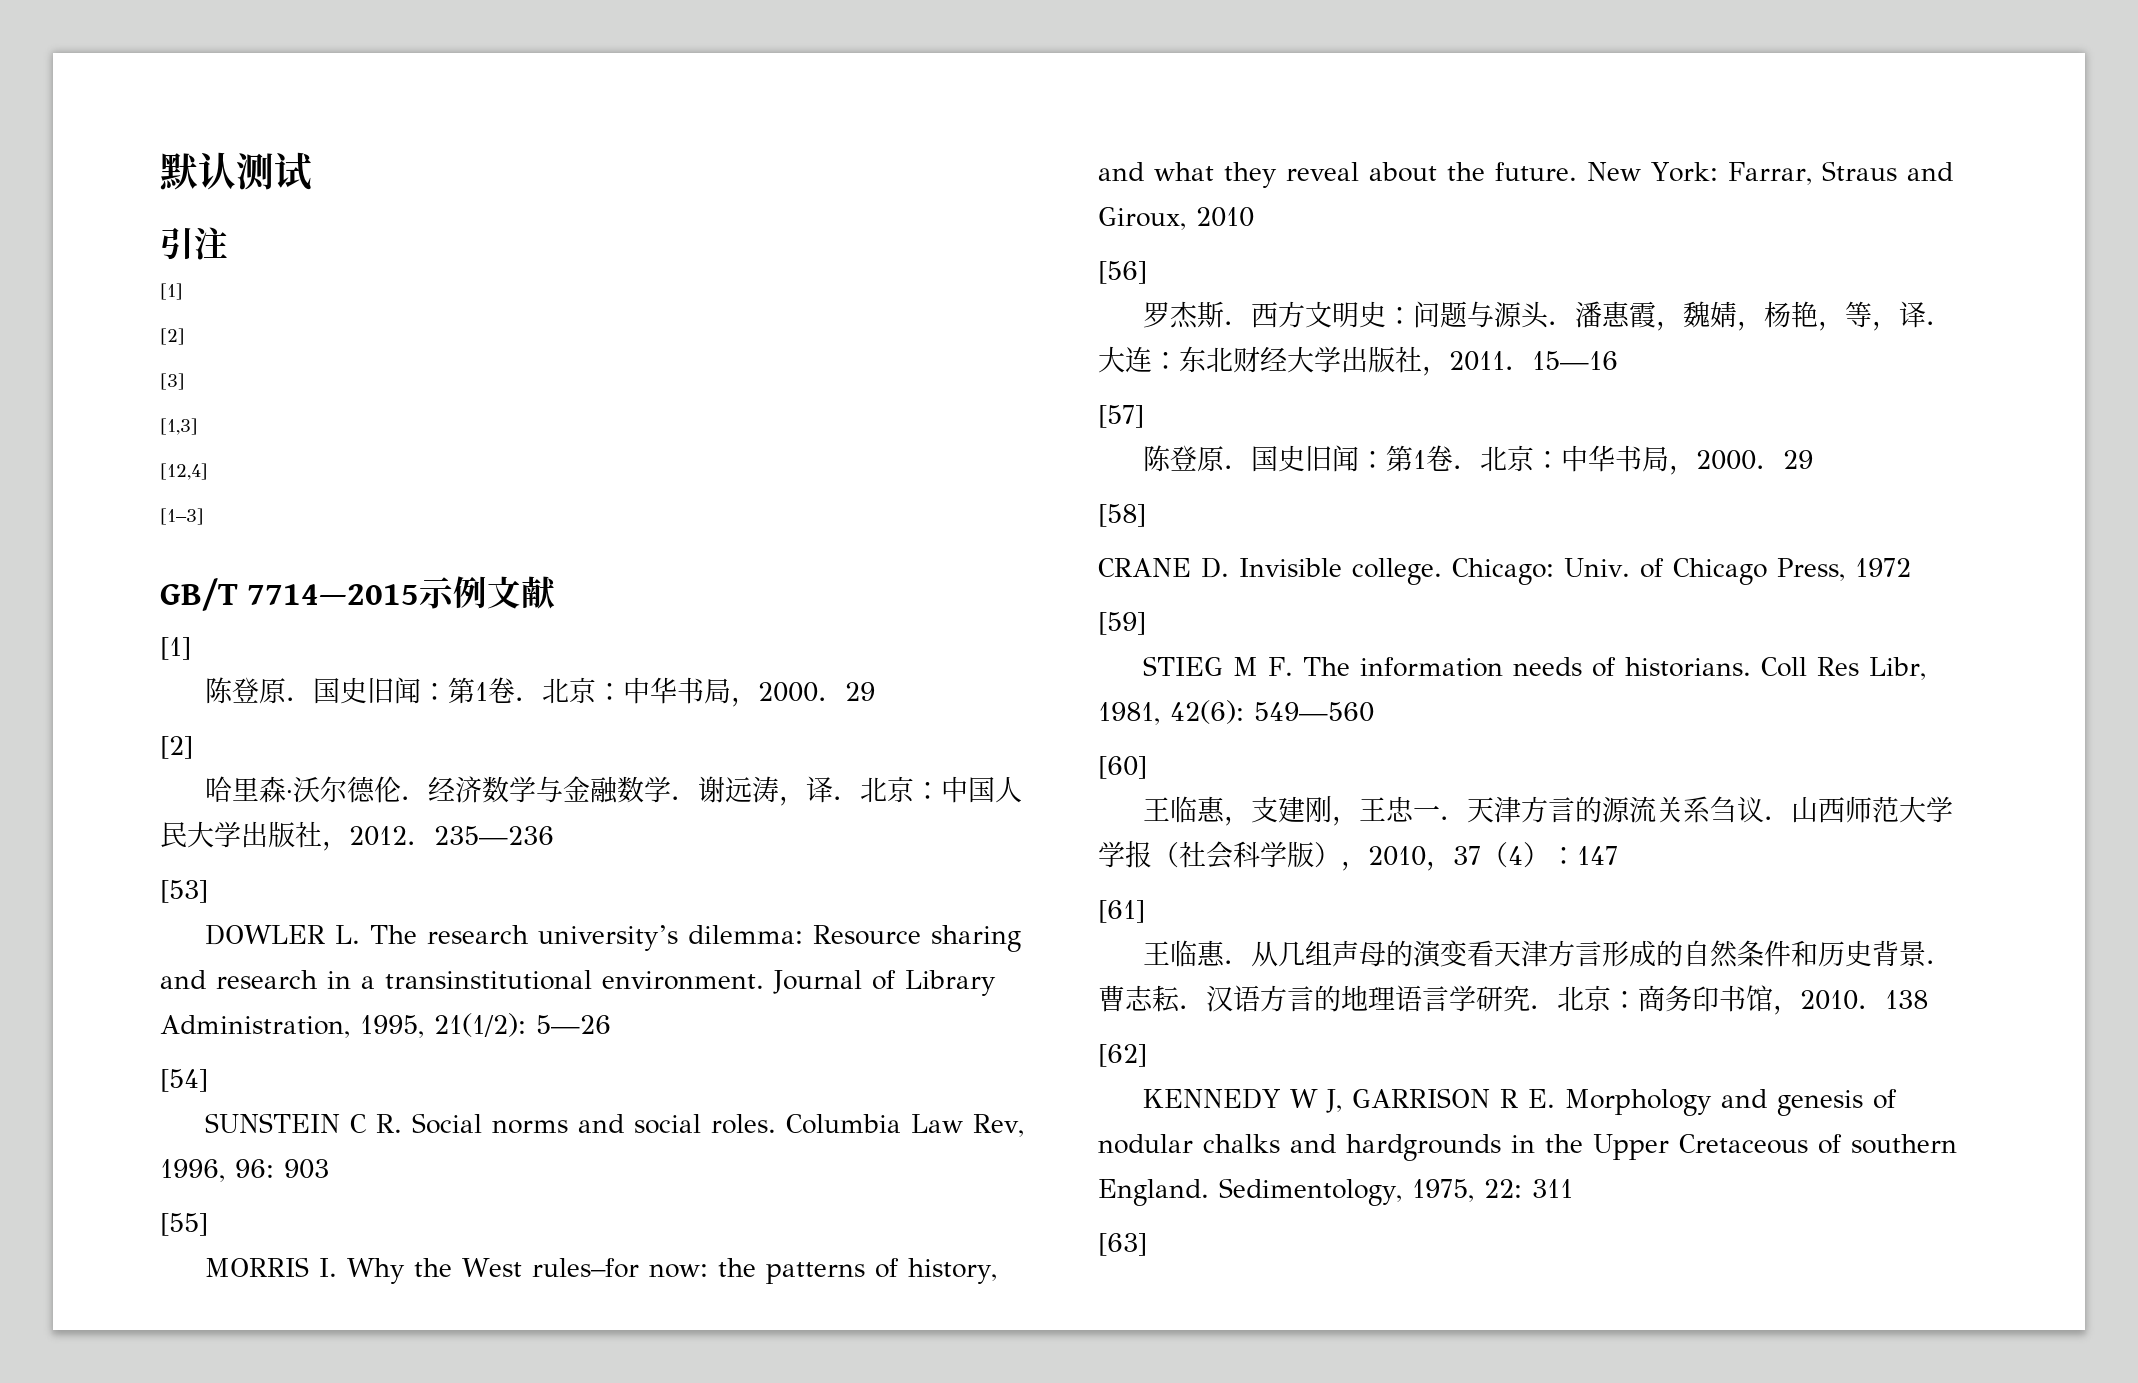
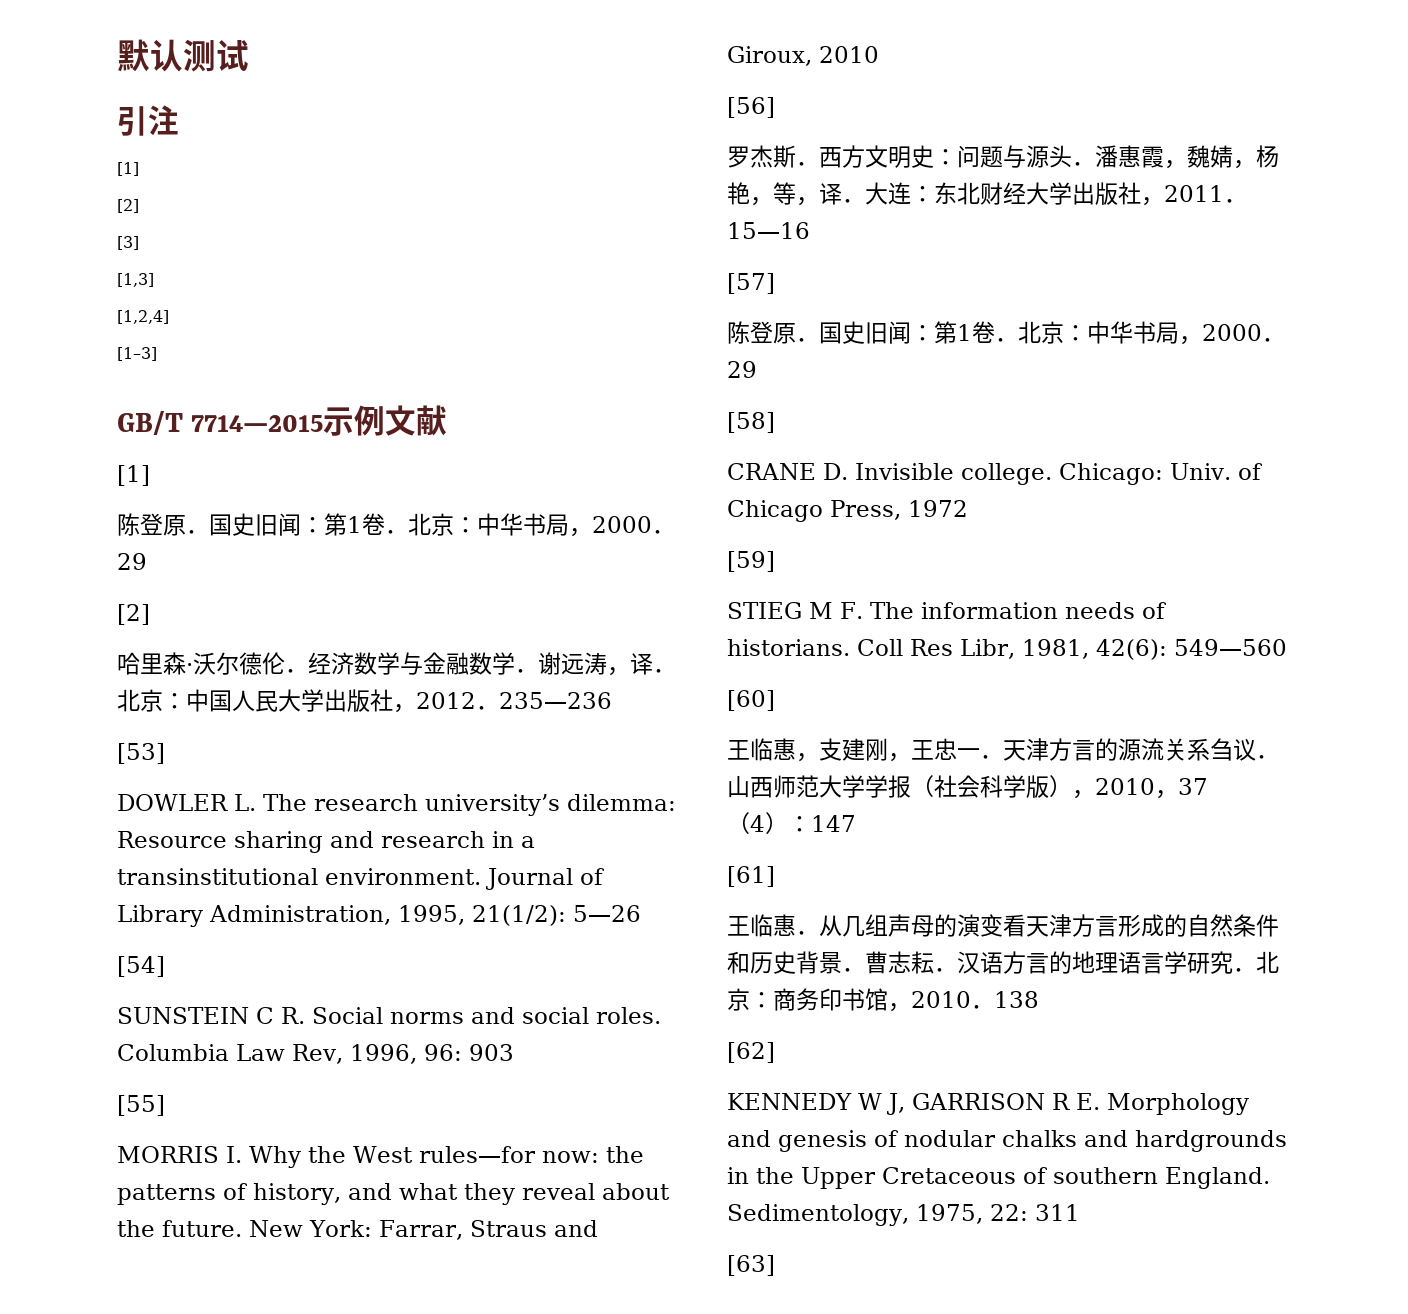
[160,463,208,480] [12,4] -> [117,310,169,324] [1,2,4]
[532,1258,640,1278] rules–for -> [418,1146,535,1163] rules—for

